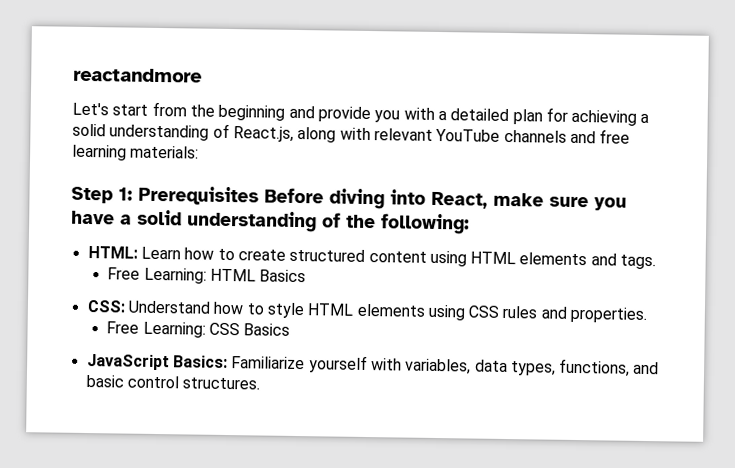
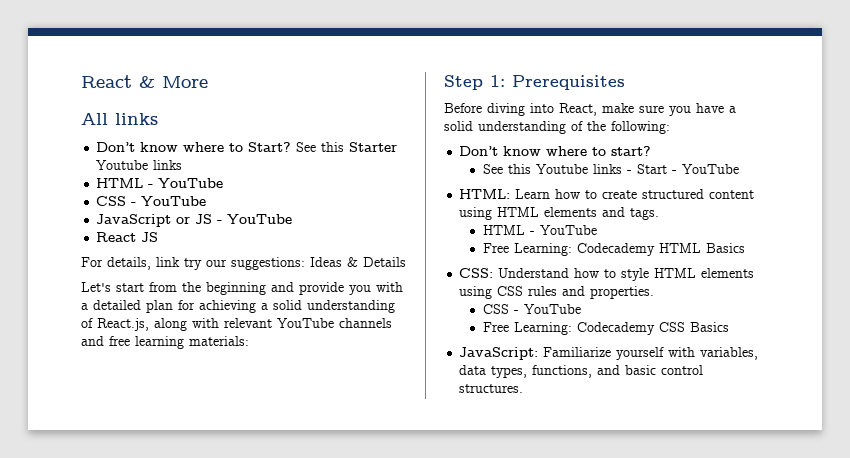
[73,67,202,83] reactandmore -> [81,75,208,88] [81,113,158,125] [96,142,398,152] [96,160,183,170] [96,178,224,188] [96,196,207,206] [96,214,293,227] [96,232,159,242] [81,257,406,270] React & More // All links // Don’t know where to Start? See this Starter Youtube links // HTML - YouTube // CSS - YouTube // JavaScript or JS - YouTube // React JS // For details, link try our suggestions: Ideas & Details
(259, 195) none -> (625, 82) //
(470, 224) none -> [459,146,652,156] [483,164,740,174] // Don’t know where to start? // See this Youtube links - Start - YouTube
[107,267,207,284] // Free Learning: -> [483,225,598,235] [483,243,656,256] // HTML - YouTube // Free Learning: Codecademy
[106,321,206,338] // Free Learning: -> [483,304,582,314] [483,322,656,335] // CSS - YouTube // Free Learning: Codecademy
[86,353,228,371] JavaScript Basics: -> [459,347,539,360] JavaScript:

